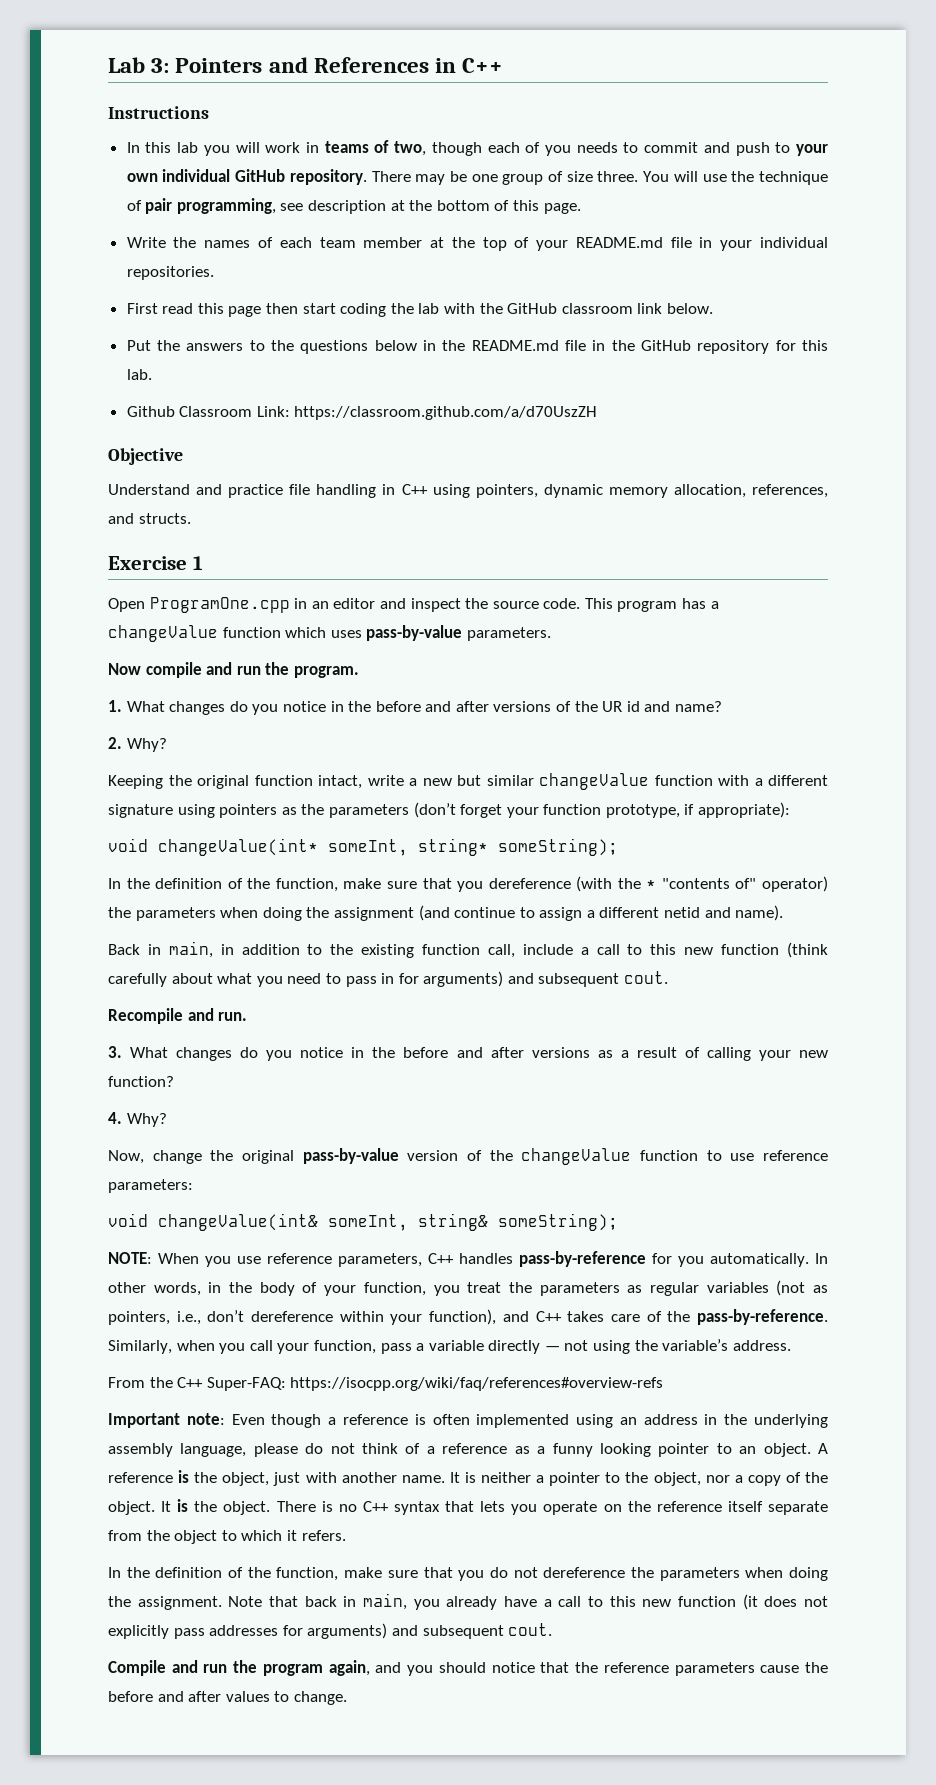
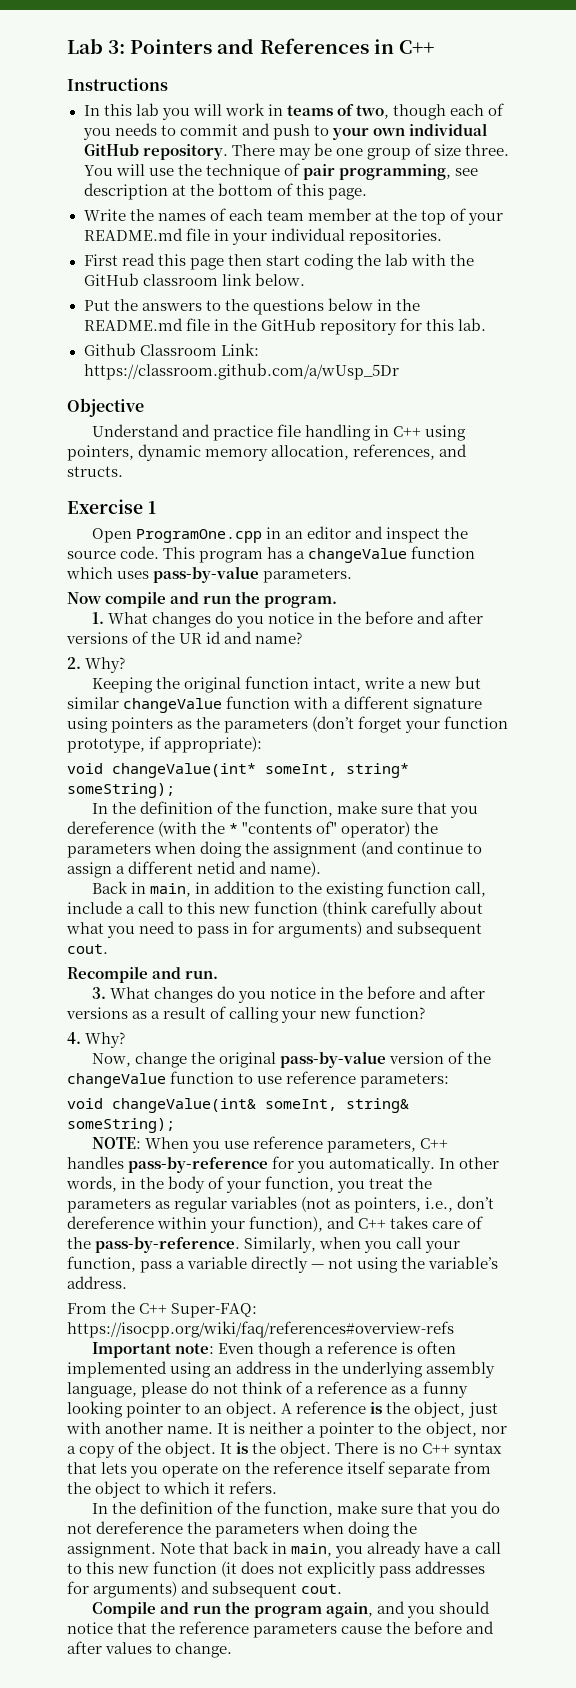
[294,406,598,420] https://classroom.github.com/a/d70UszZH -> [83,363,399,380] https://classroom.github.com/a/wUsp_5Dr

